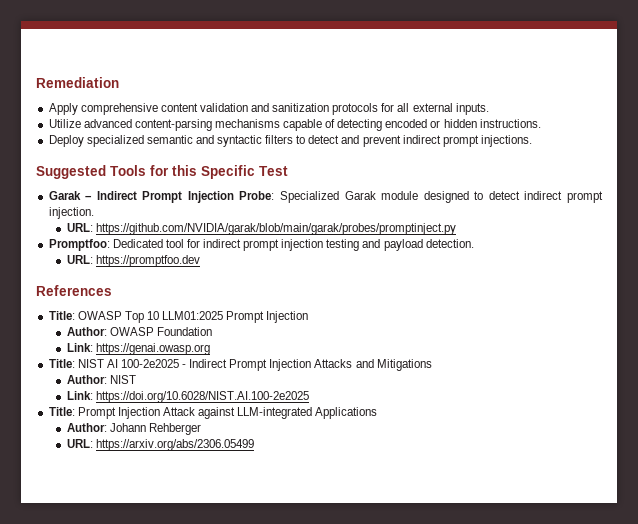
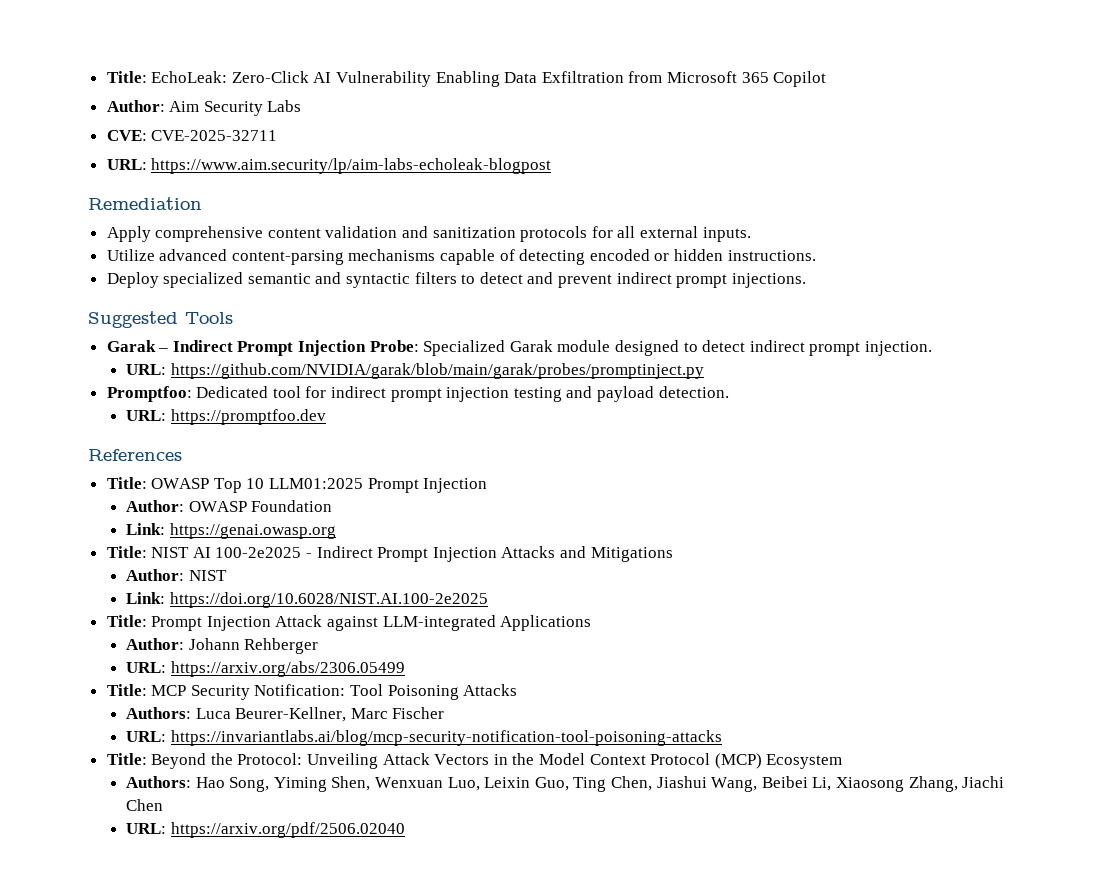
(36, 82) none -> [106,71,827,87] [106,100,302,116] [106,130,278,141] [106,158,552,174] Title: EchoLeak: Zero-Click AI Vulnerability Enabling Data Exfiltration from Microsoft 365 Copilot // Author: Aim Security Labs // CVE: CVE-2025-32711 // URL: https://www.aim.security/lp/aim-labs-echoleak-blogpost //
[150,165,288,179] for this Specific Test -> (233, 318) none
(254, 445) none -> [106,684,518,700] [126,707,445,722] [126,730,722,746] [106,753,843,769] [126,776,1005,792] [126,799,164,811] [126,822,405,838] // Title: MCP Security Notification: Tool Poisoning Attacks // Authors: Luca Beurer-Kellner, Marc Fischer // URL: https://invariantlabs.ai/blog/mcp-security-notification-tool-poisoning-attacks // Title: Beyond the Protocol: Unveiling Attack Vectors in the Model Context Protocol (MCP) Ecosystem // Authors: Hao Song, Yiming Shen, Wenxuan Luo, Leixin Guo, Ting Chen, Jiashui Wang, Beibei Li, Xiaosong Zhang, Jiachi Chen // URL: https://arxiv.org/pdf/2506.02040

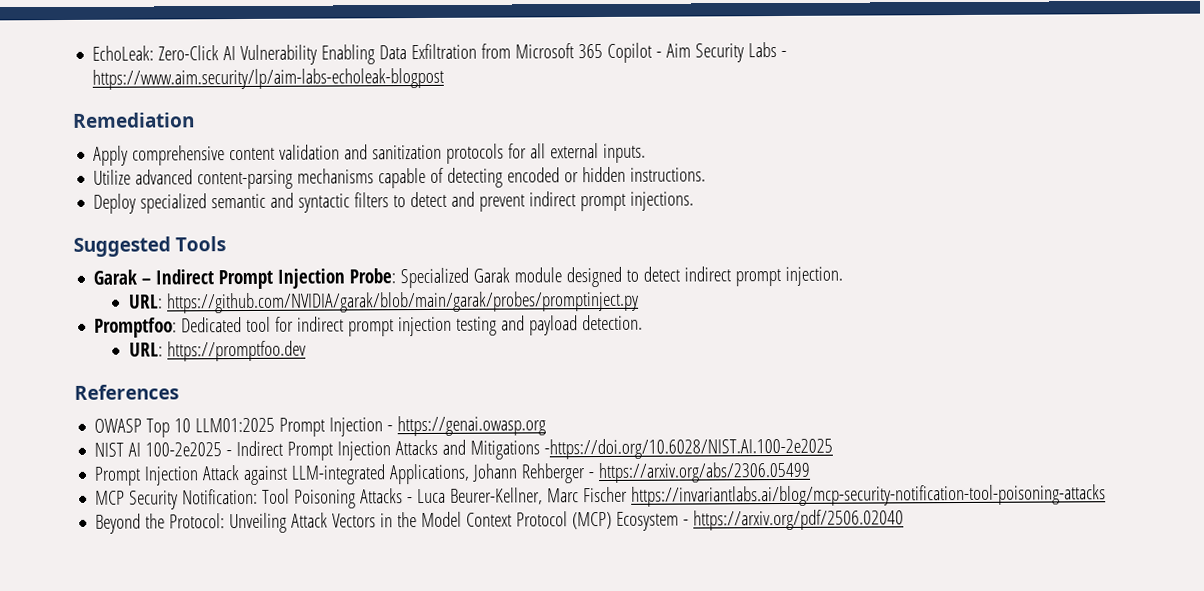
[106,71,147,83] Title: -> (92, 53) none
[106,100,165,112] // Author: -> [656,51,663,58] -
[106,130,278,141] [106,159,147,170] // CVE: CVE-2025-32711 // URL: -> [781,50,788,57] -
[106,477,147,489] Title: -> (179, 392) none
[126,500,333,512] [126,523,166,535] // Author: OWASP Foundation // Link: -> [387,425,394,432] -
[106,546,147,558] Title: -> (547, 426) none
[126,569,227,581] [126,592,488,608] [106,615,147,627] // Author: NIST // Link: https://doi.org/10.6028/NIST.AI.100-2e2025 // Title: -> [544,437,834,460] -https://doi.org/10.6028/NIST.AI.100-2e2025 //
[500,615,592,631] [126,638,185,650] Applications // Author: -> [389,463,471,485] Applications,
[126,662,167,673] // URL: -> [588,472,596,479] -
[106,684,147,696] Title: -> (812, 472) none
[126,707,192,719] // Authors: -> [407,497,414,504] -
[126,731,167,742] // URL: -> (629, 494) none
[106,753,147,765] Title: -> (1107, 495) none
[126,776,1005,792] [126,799,164,811] [126,823,167,834] // Authors: Hao Song, Yiming Shen, Wenxuan Luo, Leixin Guo, Ting Chen, Jiashui Wang, Beibei Li, Xiaosong Zhang, Jiachi Chen // URL: -> [683,519,690,526] -

